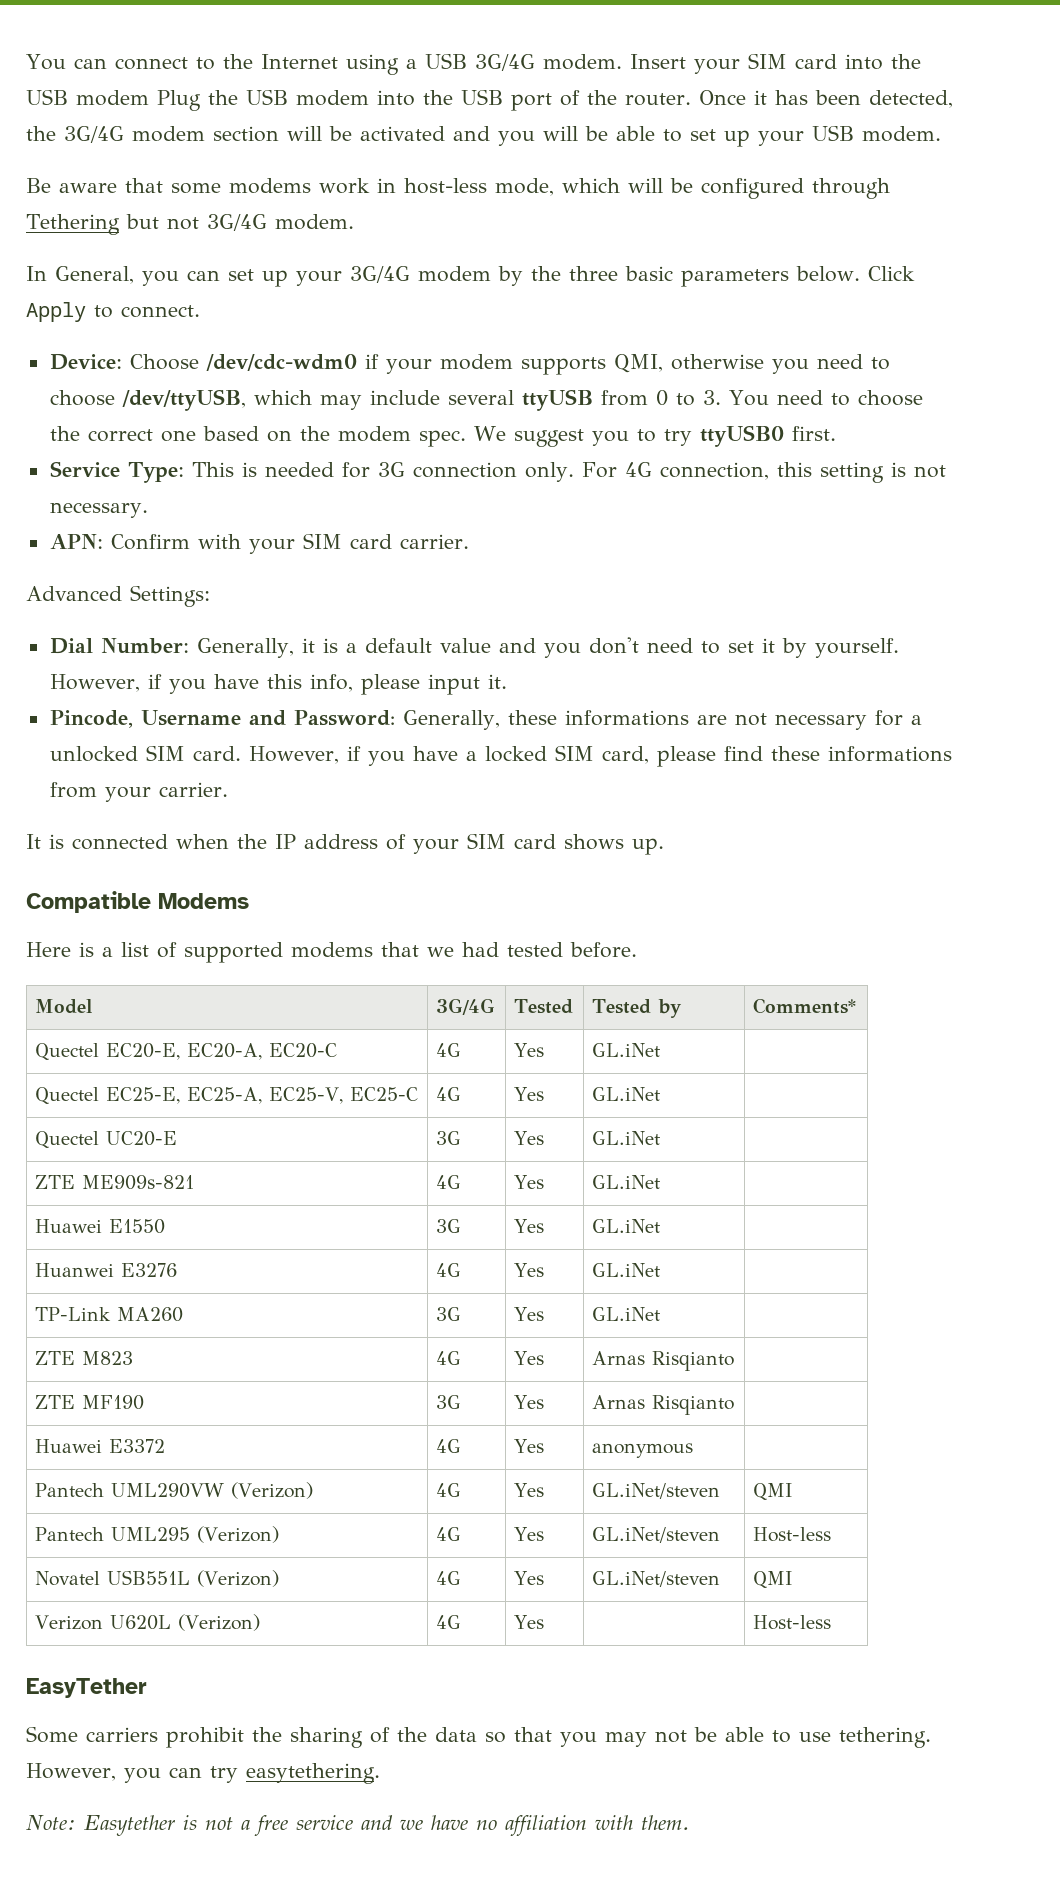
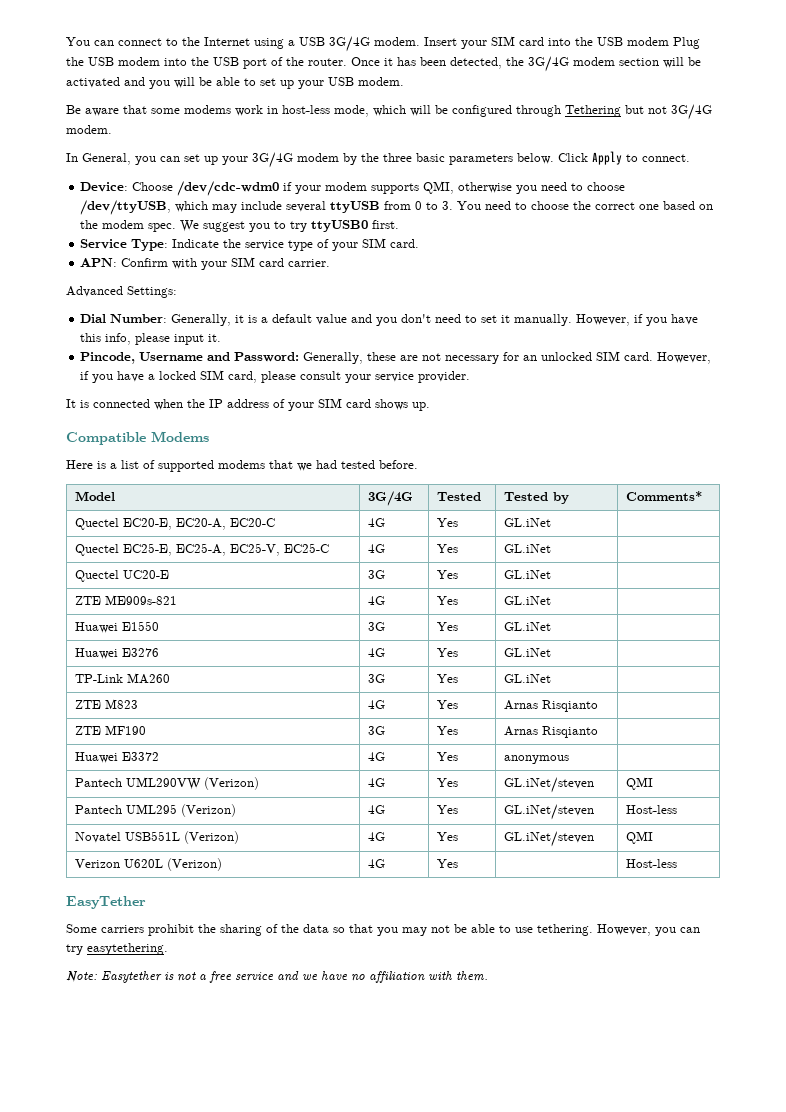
[191,462,946,483] [49,502,148,518] This is needed for 3G connection only. For 4G connection, this setting is not necessary. -> [172,238,420,251] Indicate the service type of your SIM card.
[781,638,899,658] by yourself. -> [514,314,573,326] manually.
[564,710,689,726] informations -> (397, 356) none
[910,715,922,725] a -> [523,355,538,361] an
[723,746,952,762] [49,782,228,802] find these informations from your carrier. -> [300,371,471,383] consult your service provider.
[35,1263,115,1277] Huanwei -> [75,648,119,659] Huawei

